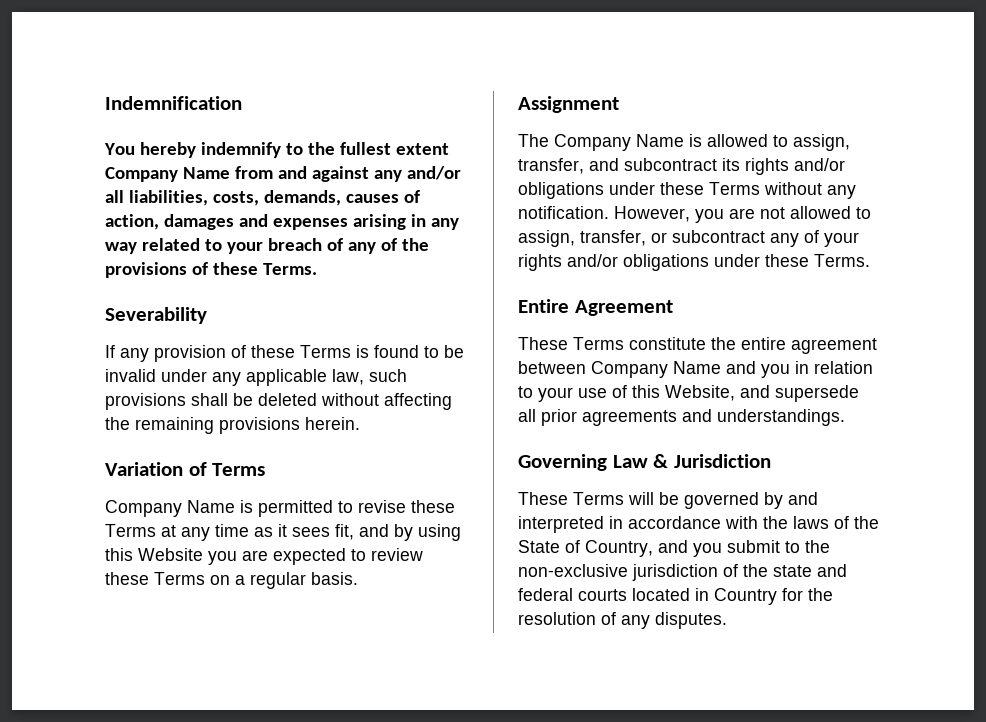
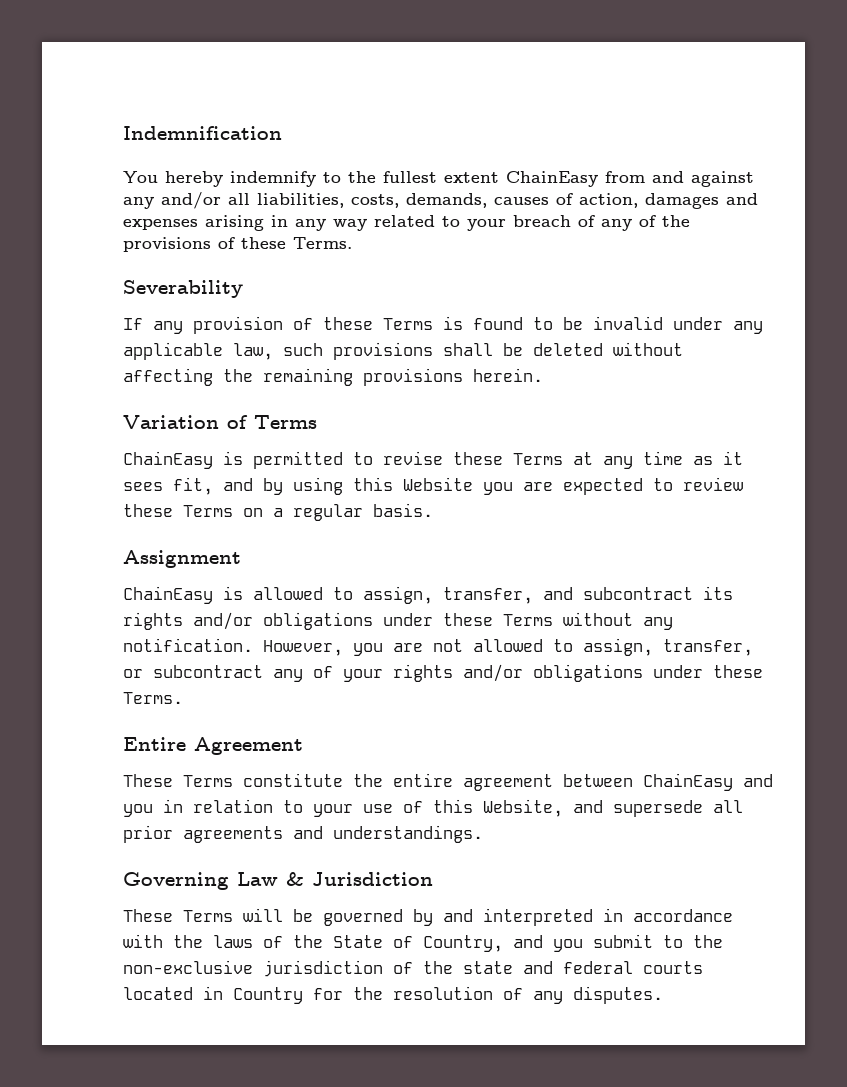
[105,167,230,182] Company Name -> [506,171,598,187] ChainEasy
[105,500,235,517] Company Name -> [123,451,213,469] ChainEasy
[518,134,684,151] The Company Name -> [123,586,213,604] ChainEasy
[591,361,721,378] Company Name -> [643,773,733,791] ChainEasy

